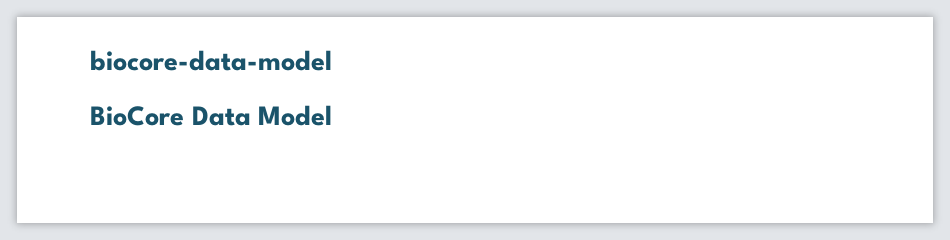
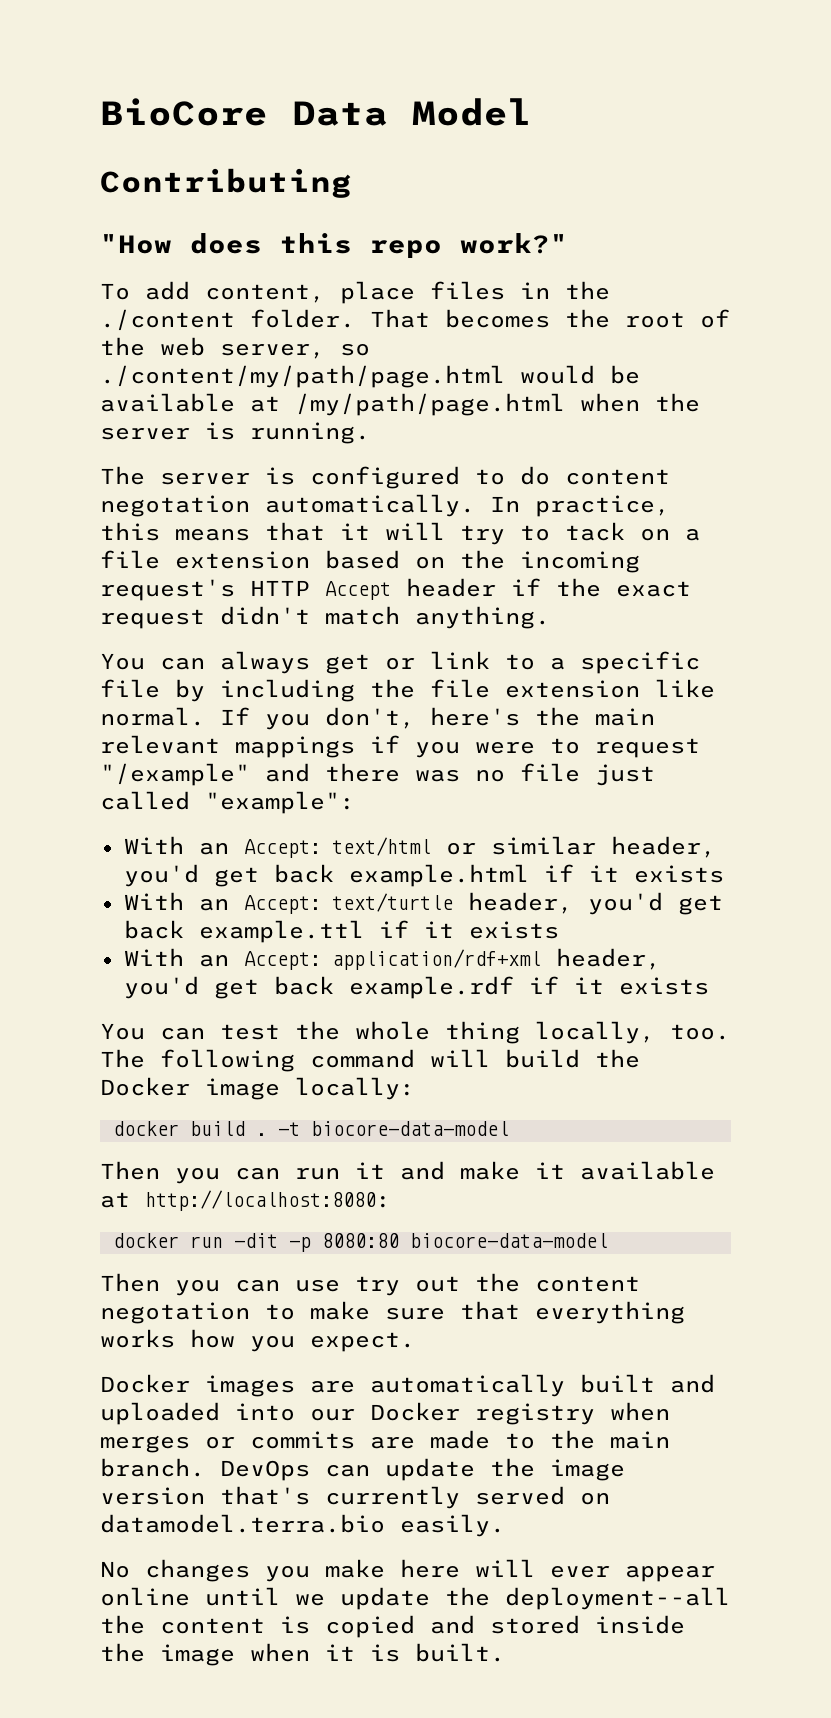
[90,50,332,71] biocore-data-model // -> (100, 112) none
(333, 115) none -> [100,168,352,198] [100,233,568,258] [100,281,610,304] [100,309,730,331] [100,337,370,359] [100,365,640,388] [100,393,700,416] [100,422,370,444] [100,466,670,489] [100,494,670,517] [100,522,700,545] [100,550,640,573] [100,578,691,601] [100,606,550,629] [100,651,700,674] [100,679,715,702] [100,707,655,730] [100,735,700,758] [100,763,655,786] [100,791,355,814] [123,836,716,858] [123,864,724,887] [123,892,723,915] [123,920,559,943] [123,948,661,970] [123,976,709,999] [100,1021,730,1044] [100,1049,640,1072] [100,1077,415,1100] [112,1121,509,1136] [100,1161,715,1184] [100,1190,391,1211] [112,1233,608,1252] [100,1273,640,1296] [100,1301,685,1324] [100,1329,415,1352] [100,1374,715,1397] [100,1402,670,1425] [100,1430,670,1453] [100,1458,625,1481] [100,1486,610,1509] [100,1514,505,1537] [100,1559,715,1582] [100,1587,730,1610] [100,1615,685,1638] [100,1643,505,1666] // Contributing // "How does this repo work?" // To add content, place files in the ./content folder. That becomes the root of the web server, so ./content/my/path/page.html would be available at /my/path/page.html when the server is running. // The server is configured to do content negotation automatically. In practice, this means that it will try to tack on a file extension based on the incoming request's HTTP Accept header if the exact request didn't match anything. // You can always get or link to a specific file by including the file extension like normal. If you don't, here's the main relevant mappings if you were to request "/example" and there was no file just called "example": // With an Accept: text/html or similar header, you'd get back example.html if it exists // With an Accept: text/turtle header, you'd get back example.ttl if it exists // With an Accept: application/rdf+xml header, you'd get back example.rdf if it exists // You can test the whole thing locally, too. The following command will build the Docker image locally: // docker build . -t biocore-data-model // Then you can run it and make it available at http://localhost:8080: // docker run -dit -p 8080:80 biocore-data-model // Then you can use try out the content negotation to make sure that everything works how you expect. // Docker images are automatically built and uploaded into our Docker registry when merges or commits are made to the main branch. DevOps can update the image version that's currently served on datamodel.terra.bio easily. // No changes you make here will ever appear online until we update the deployment--all the content is copied and stored inside the image when it is built.

